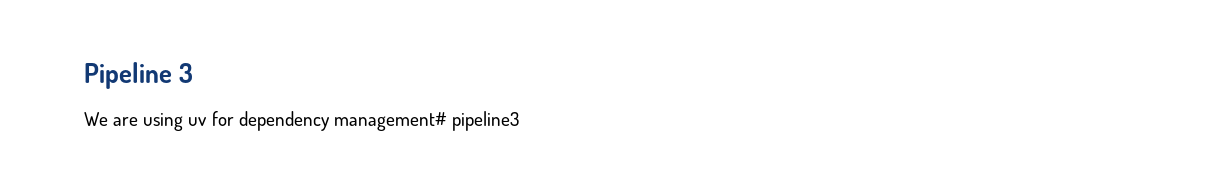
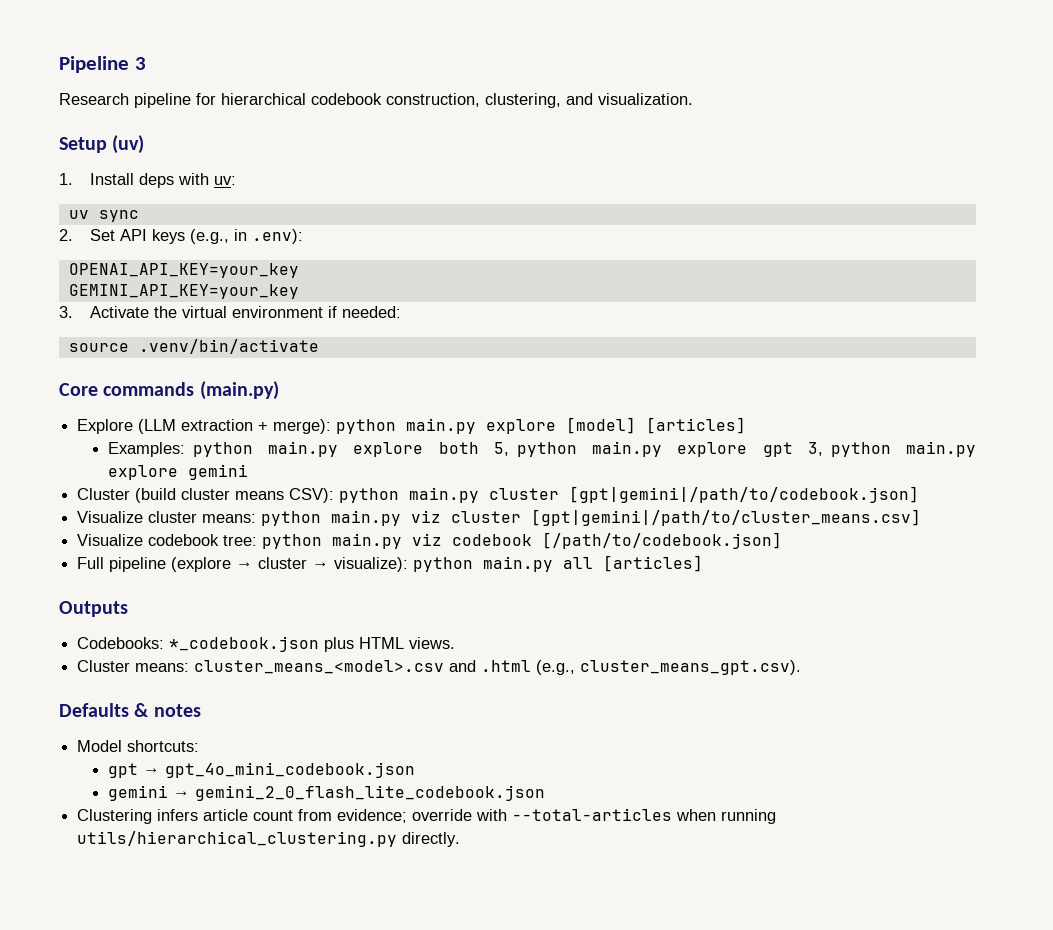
[84,111,519,131] We are using uv for dependency management# pipeline3 -> [59,93,693,108] [59,135,145,154] [59,173,236,188] [68,210,139,222] [59,229,303,244] [68,263,299,278] [68,284,299,299] [59,306,401,318] [68,339,319,354] [59,381,279,400] [77,417,747,434] [107,441,977,457] [107,464,248,480] [77,486,920,503] [77,509,922,526] [77,532,783,549] [77,555,704,572] [59,601,128,617] [77,636,456,652] [77,660,802,675] [59,703,201,717] [77,740,200,752] [107,762,415,778] [107,785,545,801] [77,808,777,824] [77,831,461,847] Research pipeline for hierarchical codebook construction, clustering, and visualization. // Setup (uv) // 1. Install deps with uv: // uv sync // 2. Set API keys (e.g., in .env): // OPENAI_API_KEY=your_key // GEMINI_API_KEY=your_key // 3. Activate the virtual environment if needed: // source .venv/bin/activate // Core commands (main.py) // Explore (LLM extraction + merge): python main.py explore [model] [articles] // Examples: python main.py explore both 5, python main.py explore gpt 3, python main.py explore gemini // Cluster (build cluster means CSV): python main.py cluster [gpt|gemini|/path/to/codebook.json] // Visualize cluster means: python main.py viz cluster [gpt|gemini|/path/to/cluster_means.csv] // Visualize codebook tree: python main.py viz codebook [/path/to/codebook.json] // Full pipeline (explore → cluster → visualize): python main.py all [articles] // Outputs // Codebooks: *_codebook.json plus HTML views. // Cluster means: cluster_means_<model>.csv and .html (e.g., cluster_means_gpt.csv). // Defaults & notes // Model shortcuts: // gpt → gpt_4o_mini_codebook.json // gemini → gemini_2_0_flash_lite_codebook.json // Clustering infers article count from evidence; override with --total-articles when running utils/hierarchical_clustering.py directly.

